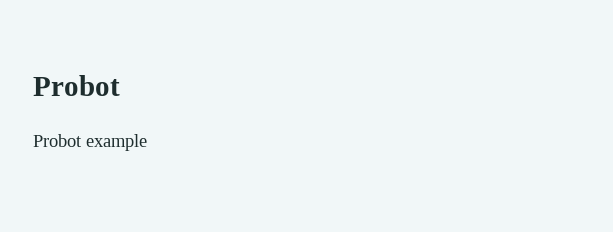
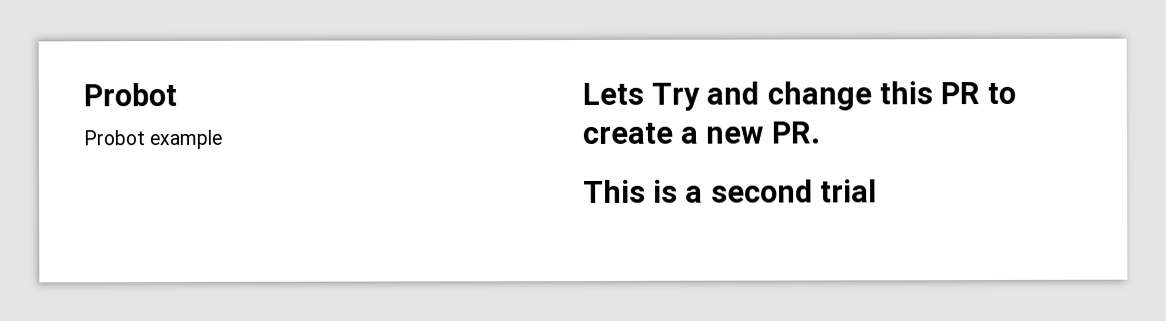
(147, 142) none -> [582,81,1017,111] [582,121,820,145] [583,179,877,203] // Lets Try and change this PR to create a new PR. // This is a second trial

